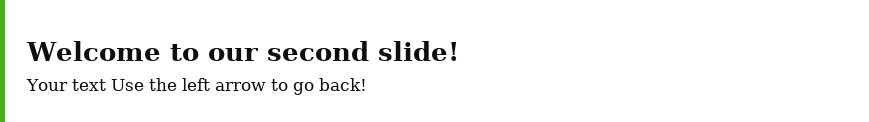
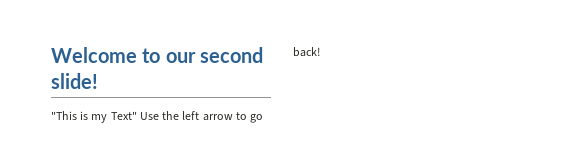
[26,79,106,91] Your text -> [51,111,137,123] "This is my Text"

